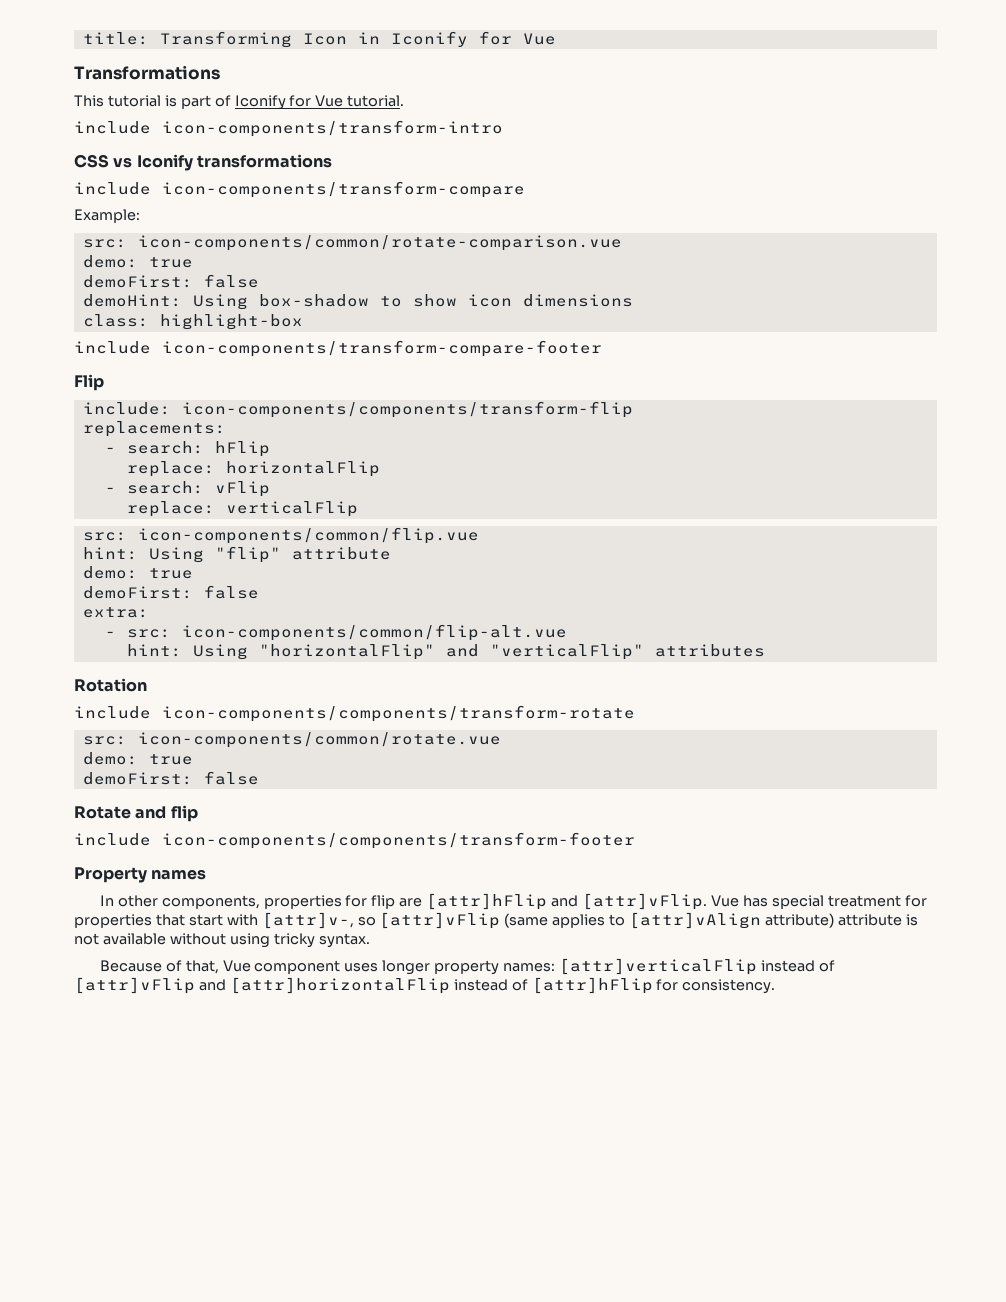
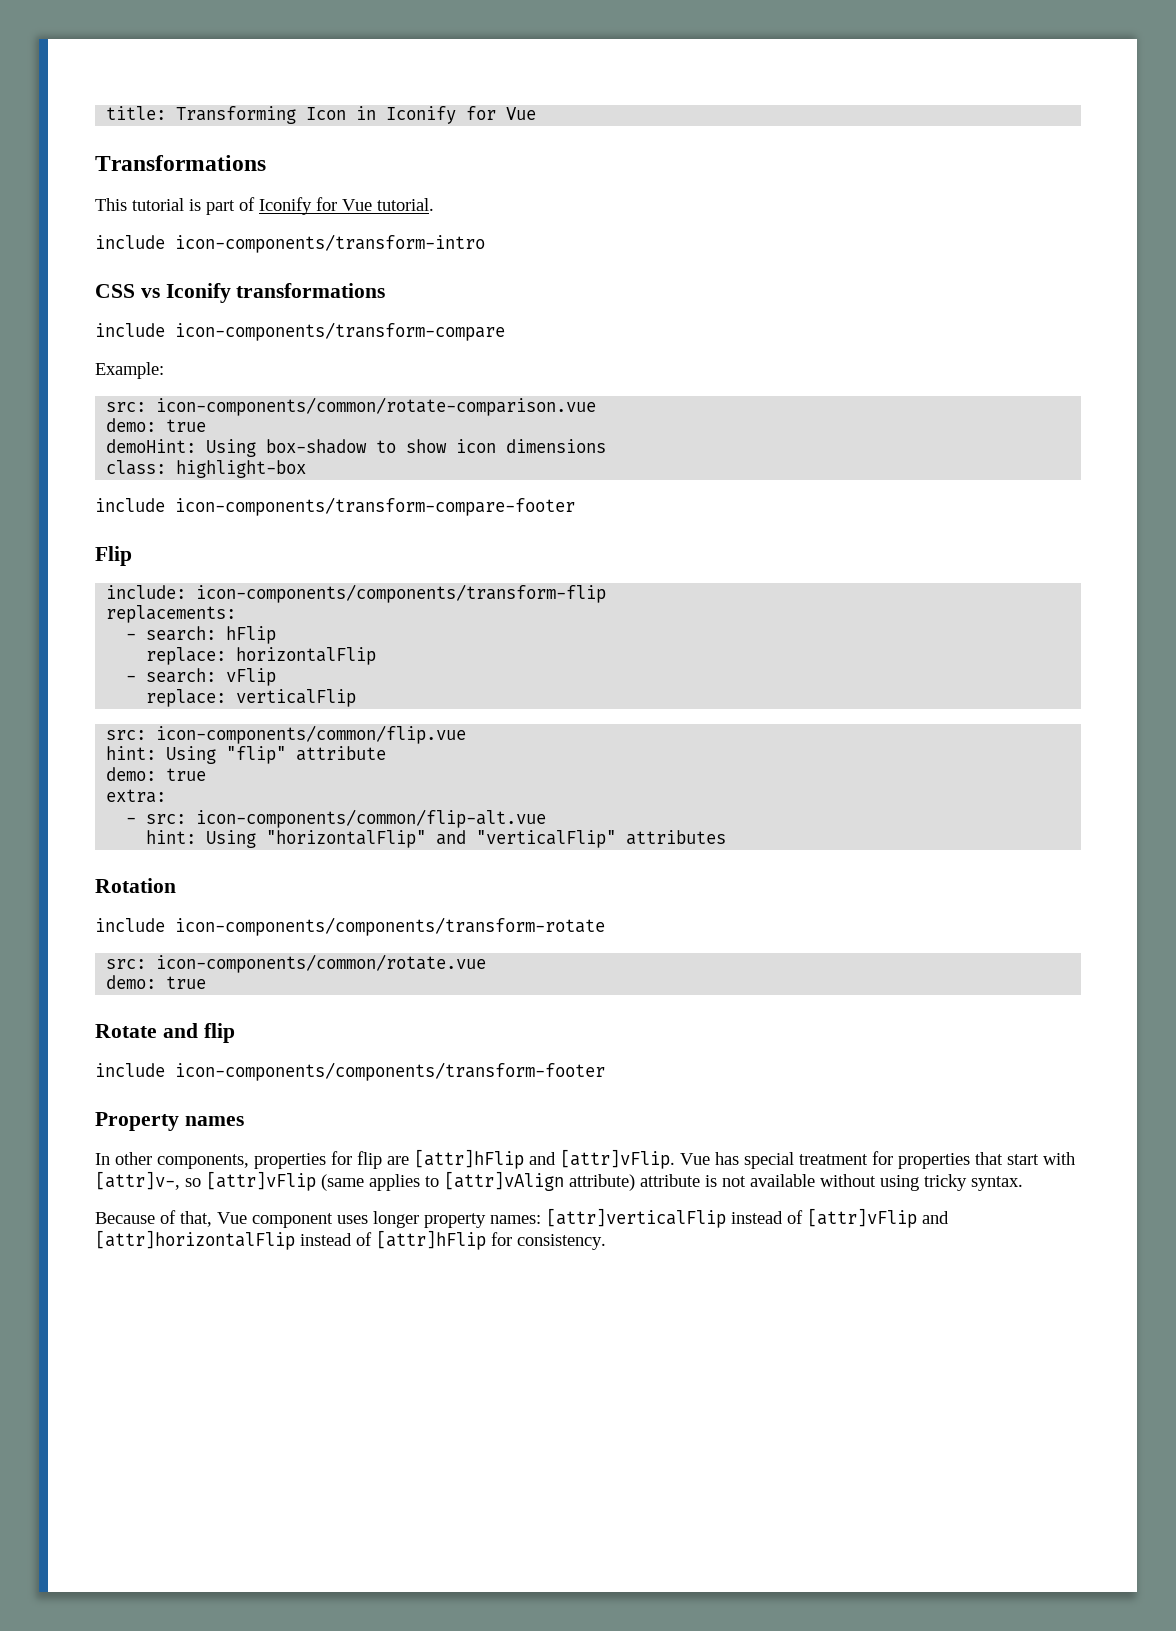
[82,274,259,288] // demoFirst: false -> (207, 425) none
[82,585,259,599] // demoFirst: false -> (207, 774) none
[82,771,259,785] // demoFirst: false -> (207, 982) none

